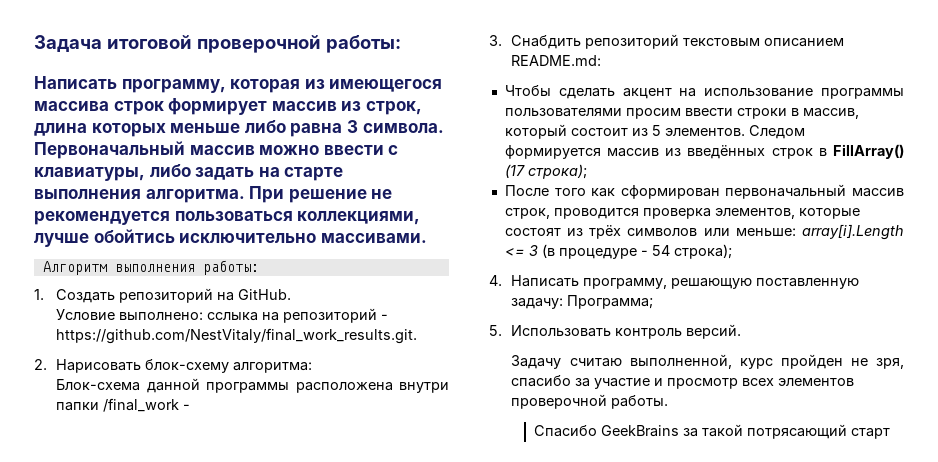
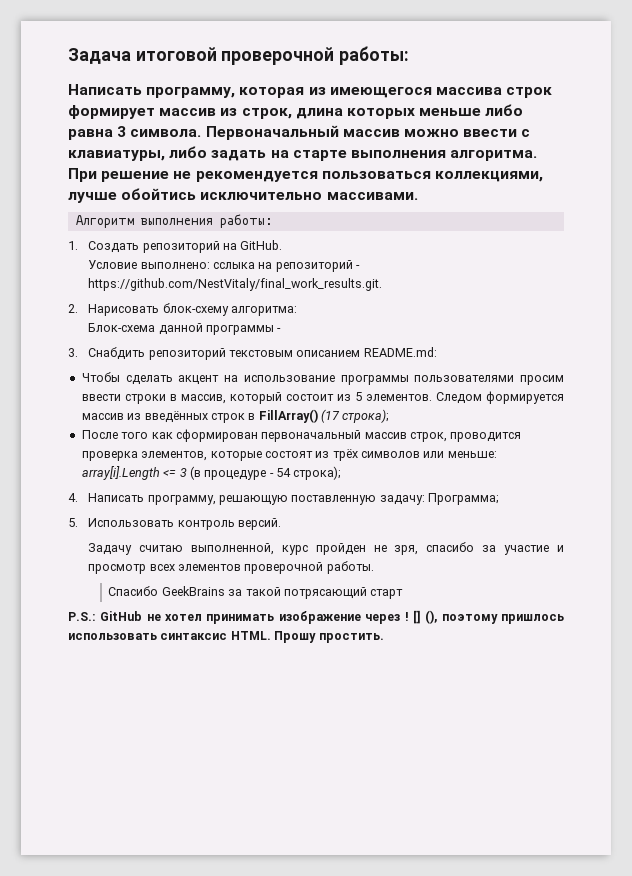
[295,382,449,393] [56,398,180,412] расположена внутри папки /final_work -> (274, 330) none
(890, 433) none -> [68,610,564,624] [68,631,384,643] // P.S.: GitHub не хотел принимать изображение через ! [] (), поэтому пришлось использовать синтаксис HTML. Прошу простить.

